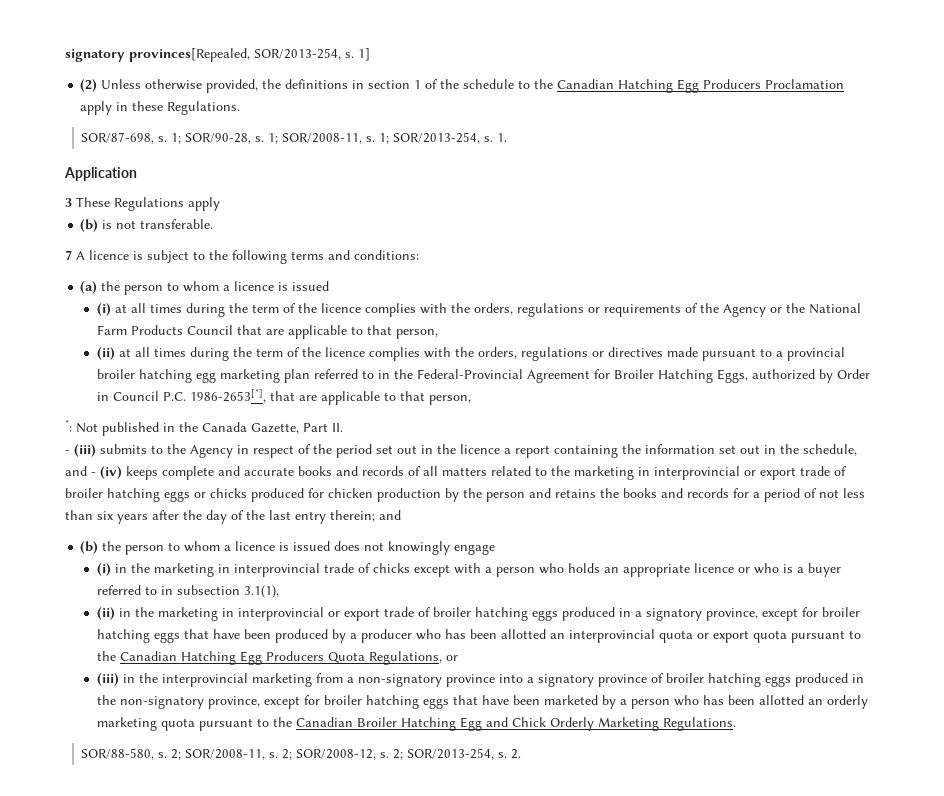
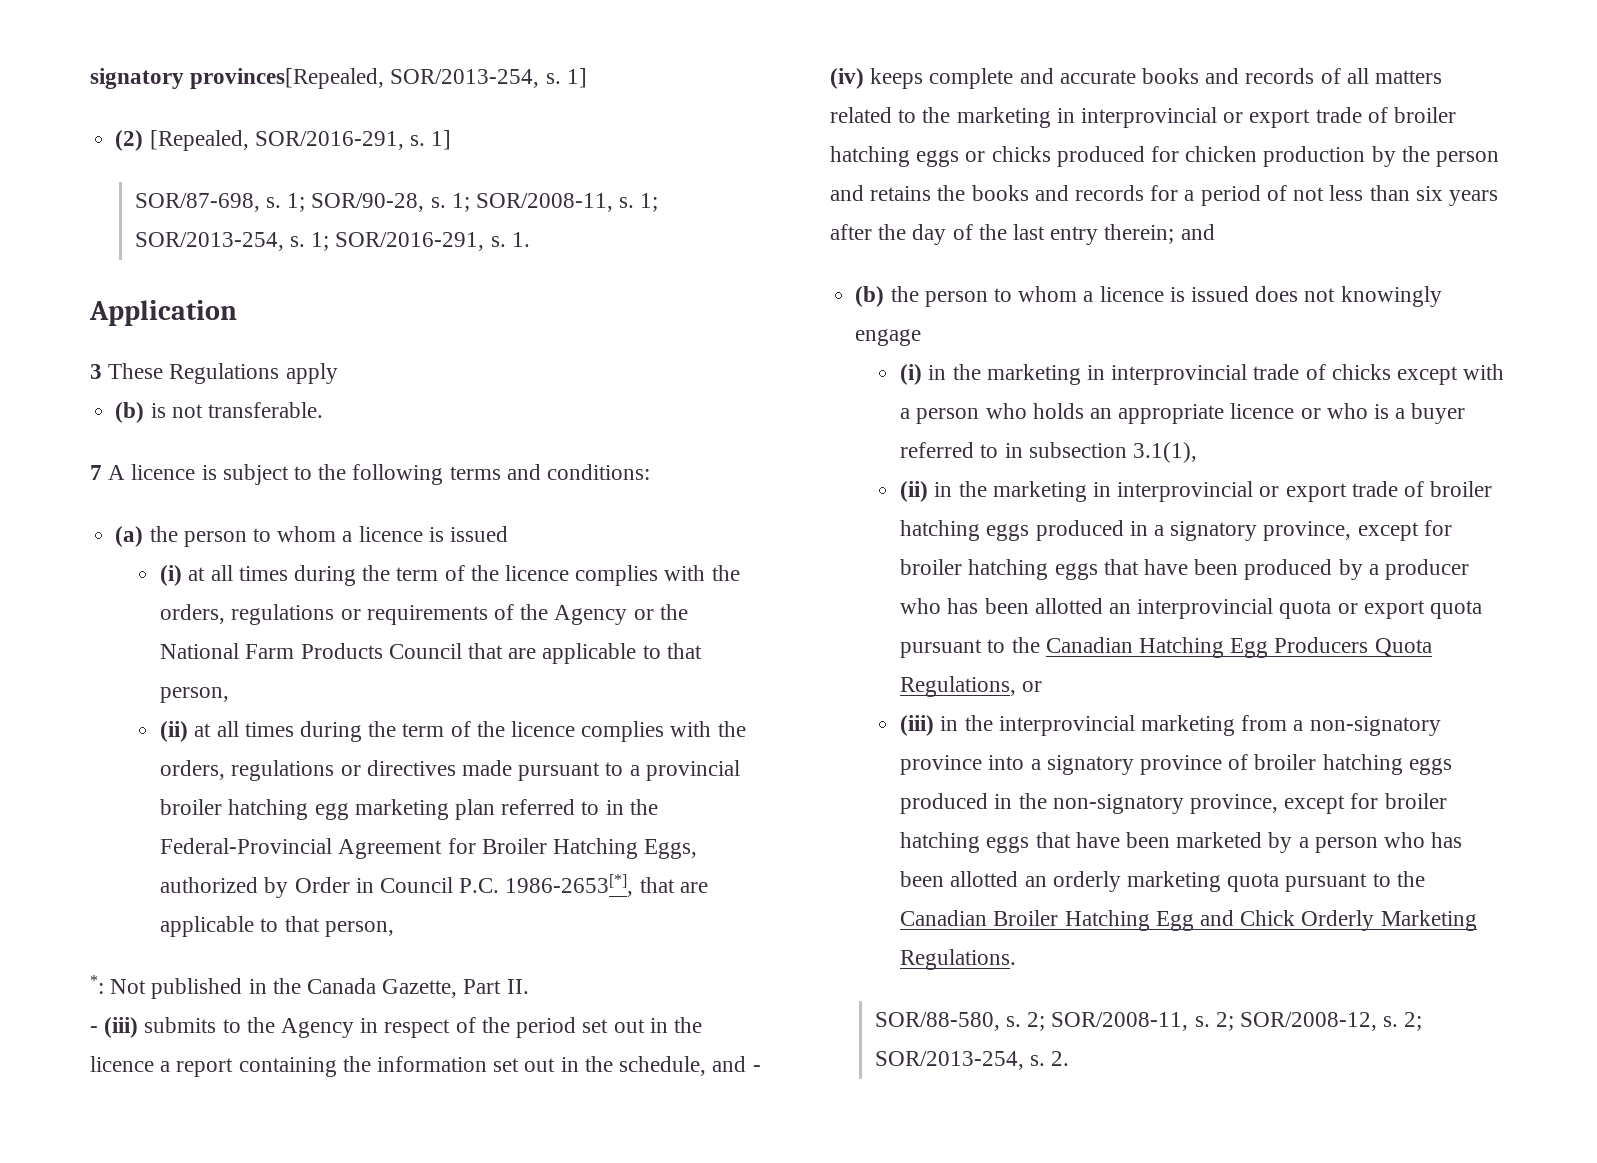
[101,79,845,93] [80,101,241,115] Unless otherwise provided, the definitions in section 1 of the schedule to the Canadian Hatching Egg Producers Proclamation apply in these Regulations. -> [149,130,452,151] [Repealed, SOR/2016-291, s. 1]
(494, 139) none -> [311,232,506,251] 1; SOR/2016-291, s.

